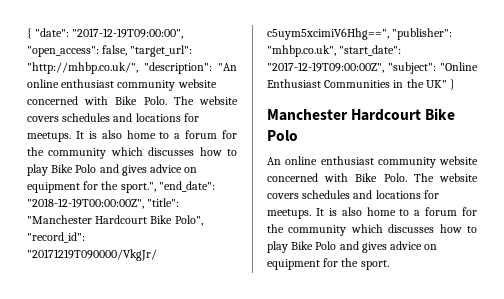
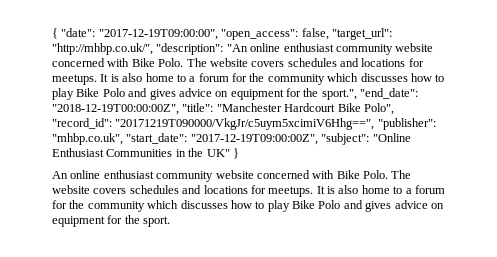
[267,108,456,121] [267,130,298,141] // Manchester Hardcourt Bike Polo -> (239, 153) none

